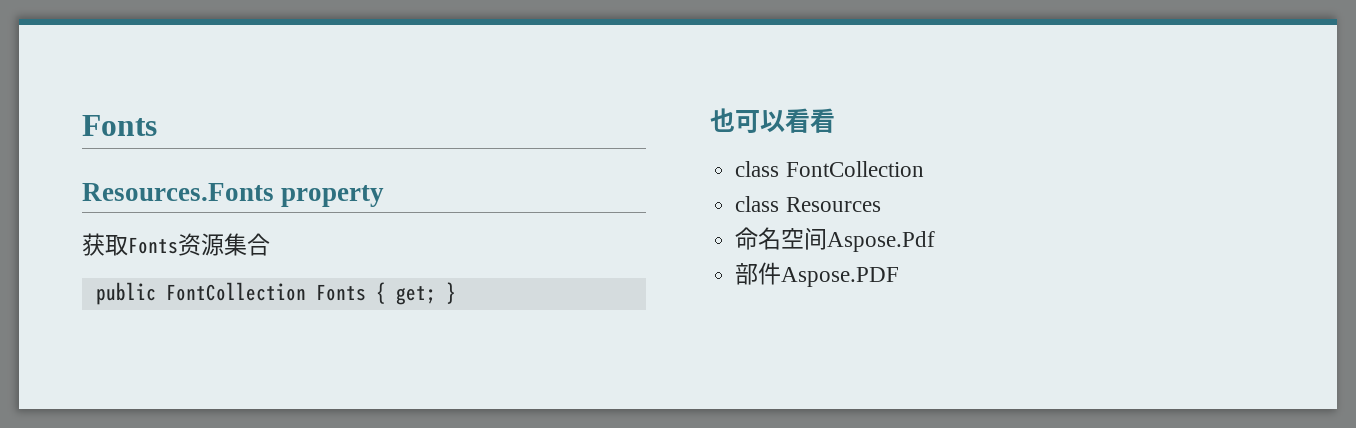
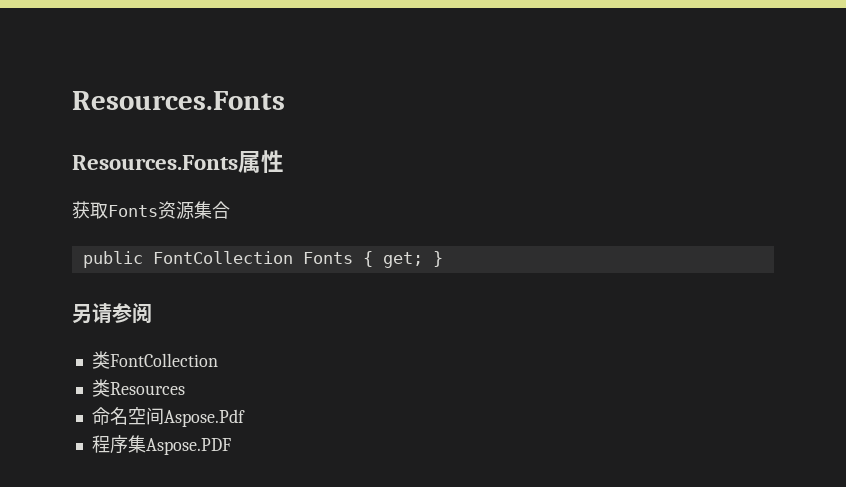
[82,115,157,136] [82,183,385,207] Fonts // Resources.Fonts property -> [72,91,285,110] [72,150,284,173] Resources.Fonts // Resources.Fonts属性
[710,108,835,133] [735,161,780,177] 也可以看看 // class -> [72,303,152,324] [91,351,110,369] 另请参阅 // 类
[735,196,780,212] class -> [91,379,110,397] 类
[735,262,782,285] 部件 -> [91,435,146,454] 程序集

